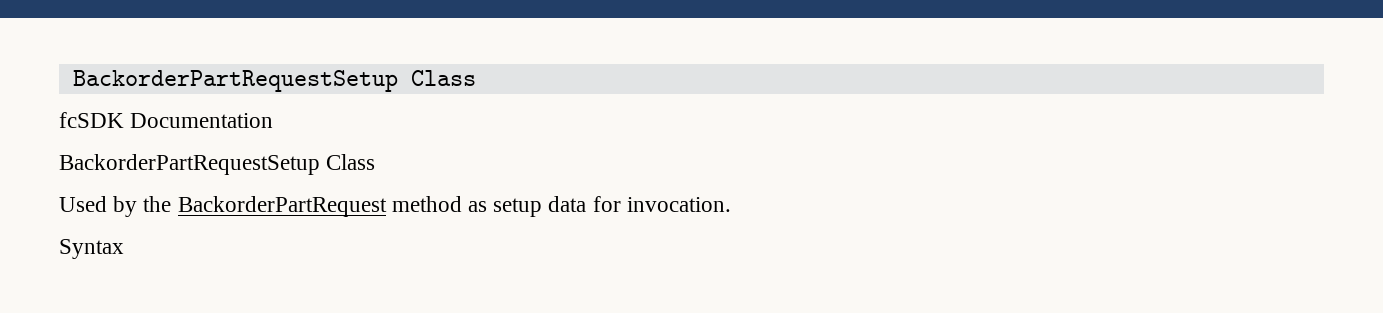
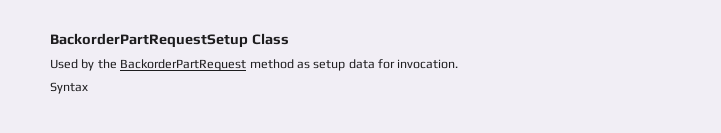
[72,70,476,92] [59,112,274,128] [59,154,376,175] BackorderPartRequestSetup Class // fcSDK Documentation // BackorderPartRequestSetup Class -> [50,33,289,48] BackorderPartRequestSetup Class

